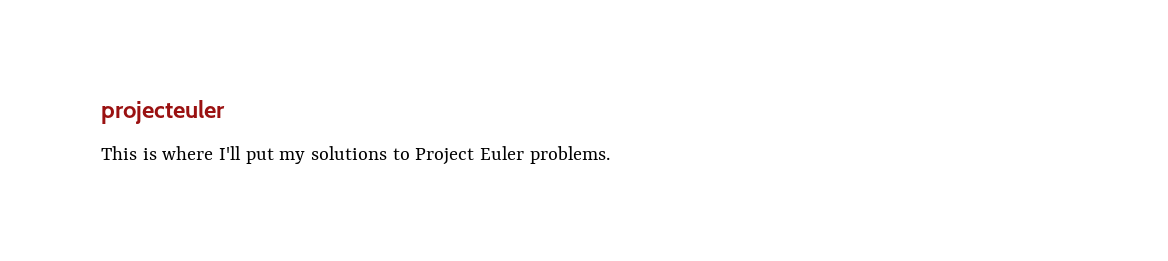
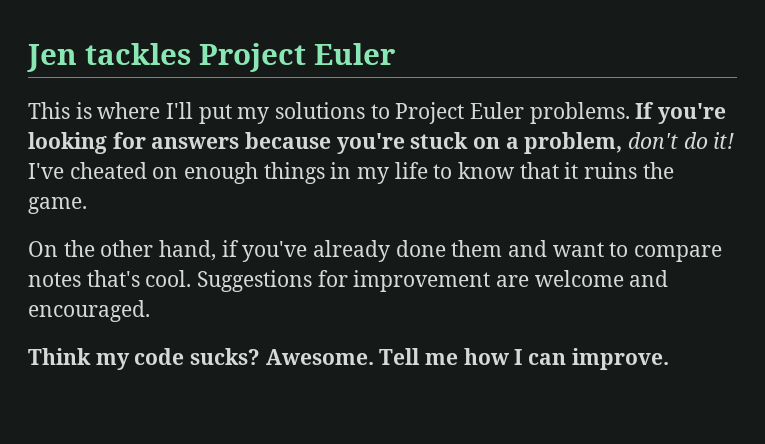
[101,100,225,124] projecteuler -> [27,43,395,72] Jen tackles Project Euler
(610, 155) none -> [635,102,727,124] [28,132,735,154] [28,162,674,184] [28,197,87,214] [28,240,723,262] [28,270,669,292] [28,300,150,322] [28,348,669,370] If you're looking for answers because you're stuck on a problem, don't do it! I've cheated on enough things in my life to know that it ruins the game. // On the other hand, if you've already done them and want to compare notes that's cool. Suggestions for improvement are welcome and encouraged. // Think my code sucks? Awesome. Tell me how I can improve.

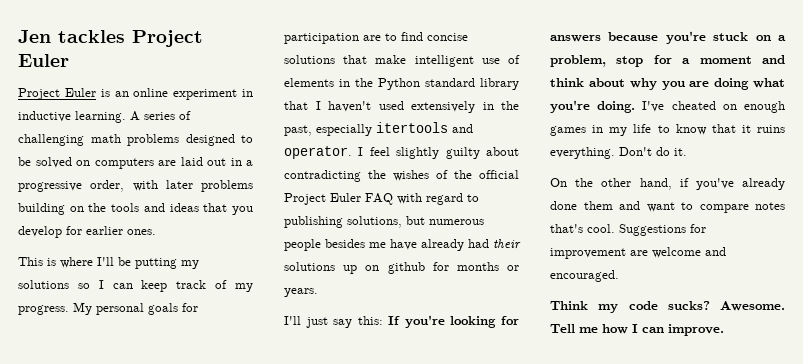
[28,102,630,124] This is where I'll put my solutions to Project Euler problems. -> [18,88,253,100] [18,111,191,123] [18,134,253,146] [18,157,253,169] [18,180,253,192] [18,203,253,215] [18,226,156,238] [18,257,199,269] [18,280,254,292] [18,302,198,315] [284,32,468,44] [284,55,520,67] [284,78,519,90] [284,101,519,113] [284,122,473,136] [284,146,519,159] [284,170,519,182] [284,193,479,205] [284,216,484,228] [284,239,521,251] [284,262,519,274] [284,288,318,297] [284,316,383,328] Project Euler is an online experiment in inductive learning. A series of challenging math problems designed to be solved on computers are laid out in a progressive order, with later problems building on the tools and ideas that you develop for earlier ones. // This is where I'll be putting my solutions so I can keep track of my progress. My personal goals for participation are to find concise solutions that make intelligent use of elements in the Python standard library that I haven't used extensively in the past, especially itertools and operator. I feel slightly guilty about contradicting the wishes of the official Project Euler FAQ with regard to publishing solutions, but numerous people besides me have already had their solutions up on github for months or years. // I'll just say this:
[628,132,735,149] don't do it! -> [616,55,785,67] [550,78,785,90] [550,100,636,113] stop for a moment and think about why you are doing what you're doing.
[263,162,325,184] things -> [550,126,586,136] games
[642,162,674,179] [28,197,87,214] the game. -> [550,147,687,159] everything. Don't do it.

